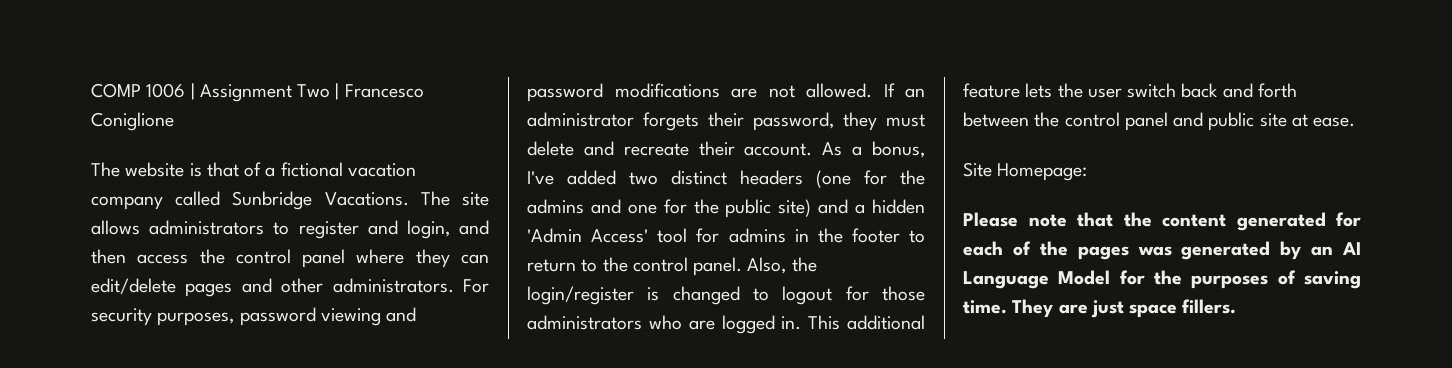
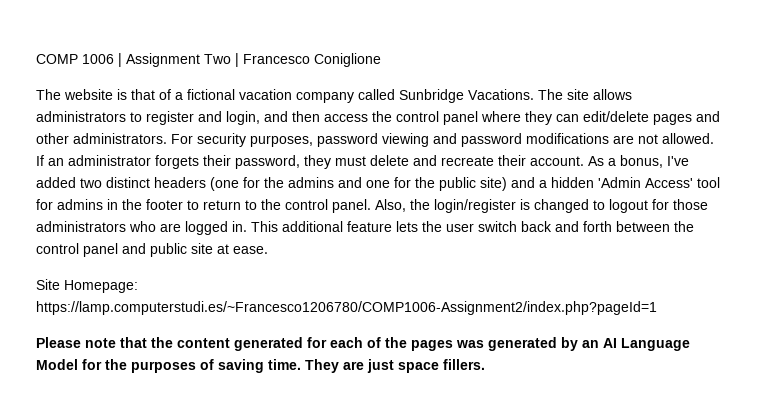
(1088, 172) none -> [36,301,657,315] https://lamp.computerstudi.es/~Francesco1206780/COMP1006-Assignment2/index.php?pageId=1

